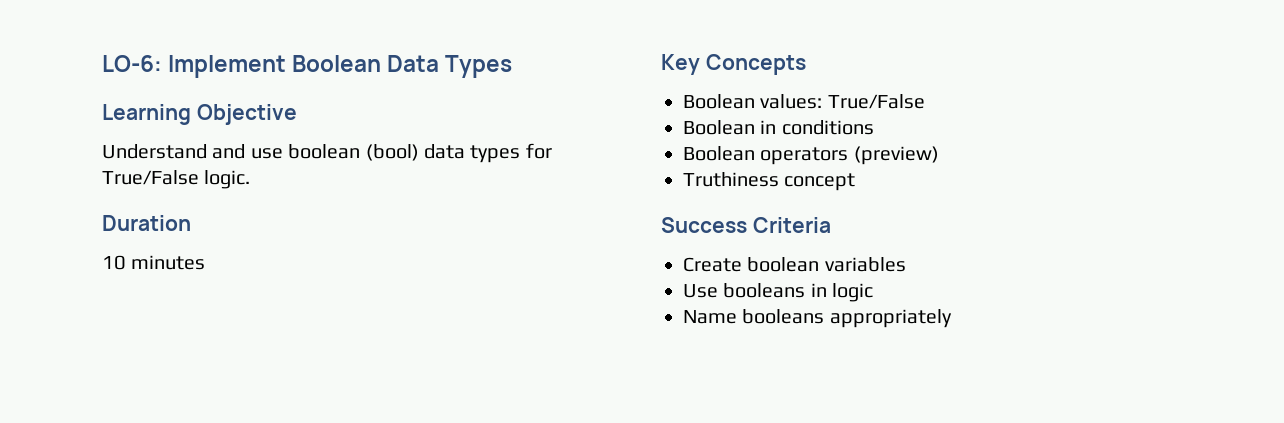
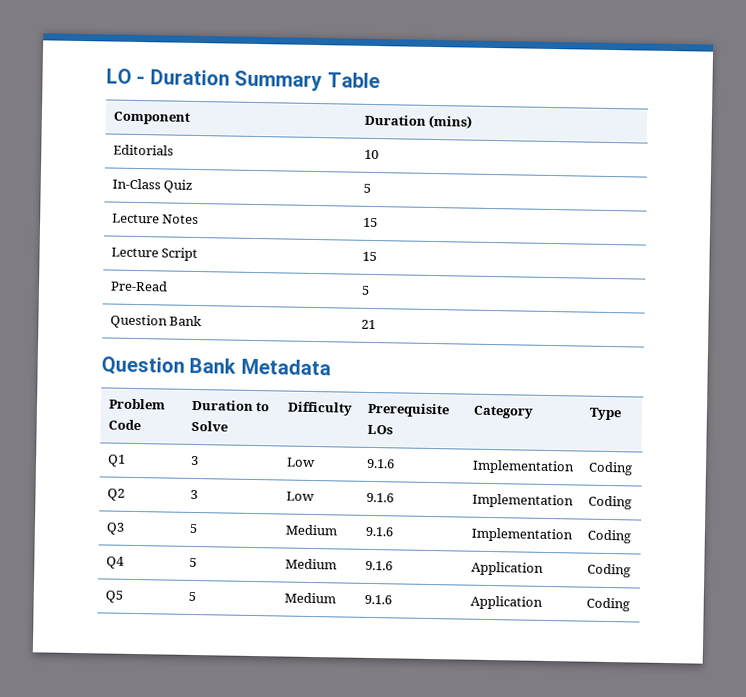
[102,55,513,78] [102,104,297,125] [102,143,552,163] [102,170,251,189] [102,215,191,231] [102,255,206,270] [661,54,806,75] [683,94,925,109] [683,120,874,135] [683,146,939,165] [683,172,856,191] [661,217,831,233] [683,257,906,272] [683,283,874,302] [683,309,952,328] LO-6: Implement Boolean Data Types // Learning Objective // Understand and use boolean (bool) data types for True/False logic. // Duration // 10 minutes // Key Concepts // Boolean values: True/False // Boolean in conditions // Boolean operators (preview) // Truthiness concept // Success Criteria // Create boolean variables // Use booleans in logic // Name booleans appropriately -> [106,68,380,92] [112,111,190,125] [363,114,473,129] [112,144,174,156] [363,149,379,160] [111,178,194,193] [362,183,371,193] [111,213,200,225] [362,217,378,228] [110,247,199,262] [361,251,377,262] [109,280,168,292] [360,285,370,295] [109,314,203,329] [360,319,376,330] [101,356,331,376] [107,398,166,410] [107,419,141,431] [190,399,271,412] [190,420,228,432] [286,401,353,416] [366,402,450,418] [366,424,393,435] [472,405,534,419] [588,407,622,421] [106,454,126,467] [190,455,199,466] [285,457,316,468] [365,458,395,469] [471,459,575,475] [587,461,633,476] [106,488,125,501] [189,489,198,500] [285,491,315,502] [365,492,394,503] [471,493,574,509] [587,495,632,510] [105,522,125,535] [188,523,198,534] [284,524,337,536] [364,526,393,537] [470,527,573,543] [586,529,631,544] [105,556,125,569] [188,557,197,568] [284,558,337,570] [364,560,393,571] [470,561,544,576] [586,563,631,578] [104,590,123,603] [187,591,196,602] [283,592,336,604] [363,594,392,605] [469,595,543,610] [585,597,630,612] LO - Duration Summary Table // Component | Duration (mins) // Editorials | 10 // In-Class Quiz | 5 // Lecture Notes | 15 // Lecture Script | 15 // Pre-Read | 5 // Question Bank | 21 // Question Bank Metadata // Problem Code | Duration to Solve | Difficulty | Prerequisite LOs | Category | Type // Q1 | 3 | Low | 9.1.6 | Implementation | Coding // Q2 | 3 | Low | 9.1.6 | Implementation | Coding // Q3 | 5 | Medium | 9.1.6 | Implementation | Coding // Q4 | 5 | Medium | 9.1.6 | Application | Coding // Q5 | 5 | Medium | 9.1.6 | Application | Coding

